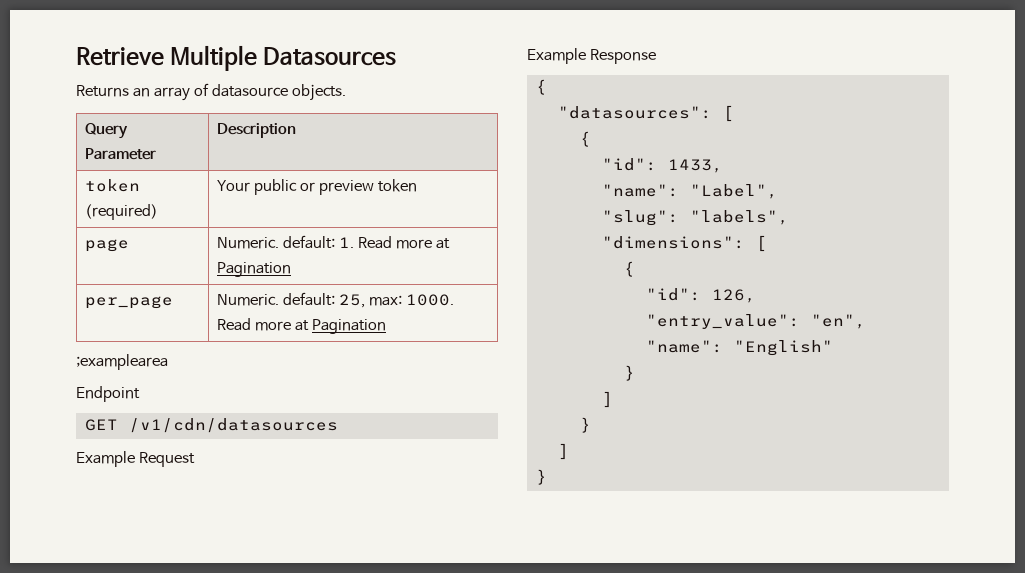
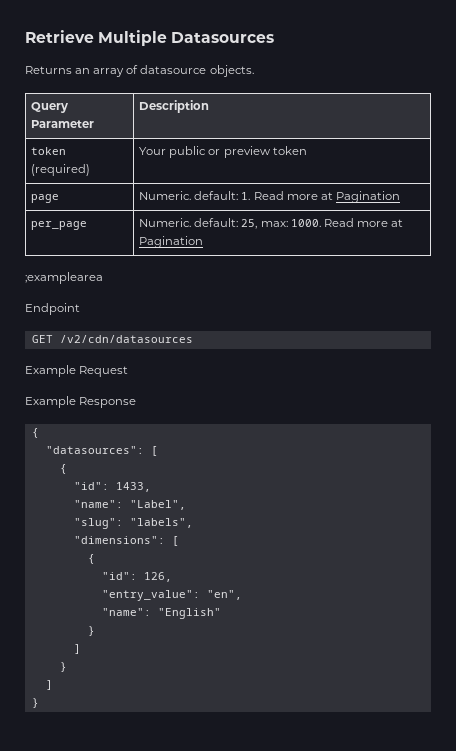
[128,418,338,433] /v1/cdn/datasources -> [59,335,193,343] /v2/cdn/datasources

